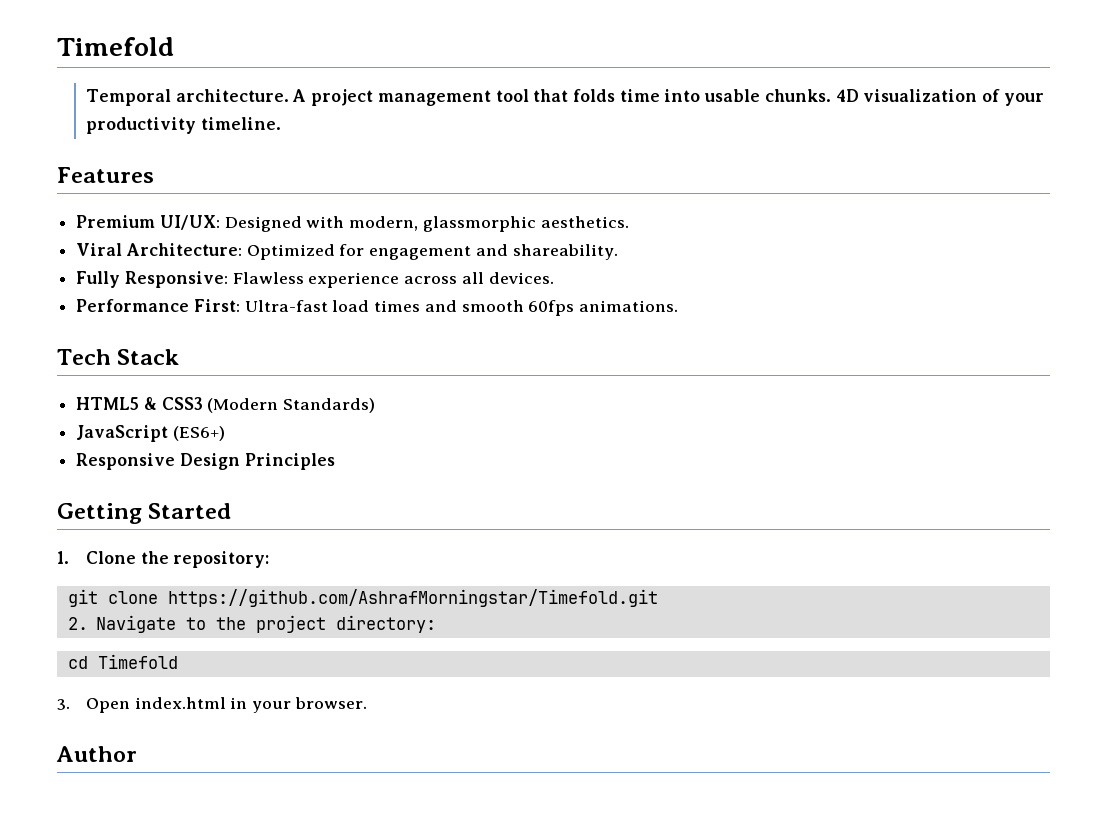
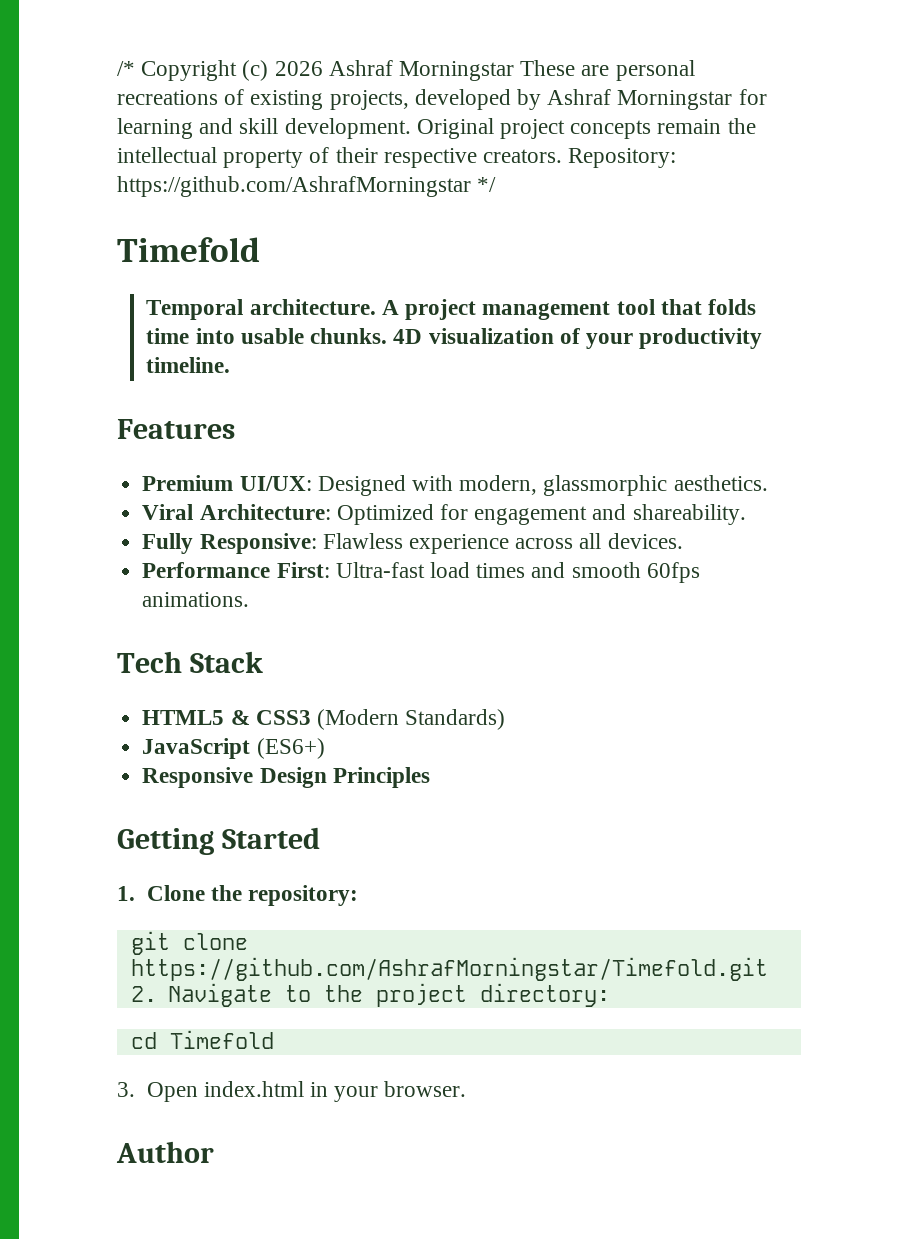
(57, 46) none -> [117,60,695,81] [117,89,767,110] [117,118,756,139] [117,147,677,168] [117,176,497,197] /* Copyright (c) 2026 Ashraf Morningstar These are personal recreations of existing projects, developed by Ashraf Morningstar for learning and skill development. Original project concepts remain the intellectual property of their respective creators. Repository: https://github.com/AshrafMorningstar */ //

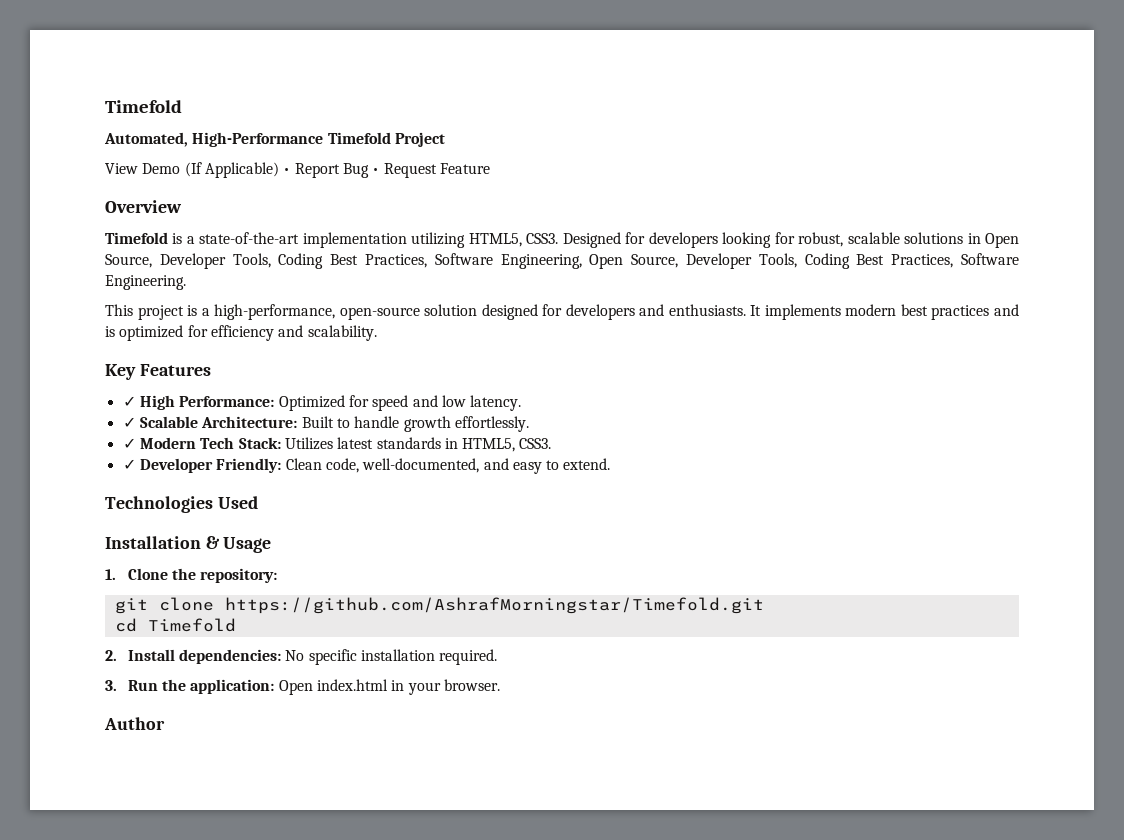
[117,60,695,81] [117,89,767,110] [117,118,756,139] [117,147,677,168] [117,176,497,197] [117,237,260,262] [146,299,756,320] [146,328,763,349] [146,357,231,373] [117,419,235,439] [142,475,768,496] [142,504,746,525] [142,533,683,554] [142,562,700,583] [142,592,250,607] [117,651,263,673] [142,709,506,730] [142,738,325,759] [142,767,430,788] [117,827,320,855] /* Copyright (c) 2026 Ashraf Morningstar These are personal recreations of existing projects, developed by Ashraf Morningstar for learning and skill development. Original project concepts remain the intellectual property of their respective creators. Repository: https://github.com/AshrafMorningstar */ // Timefold // Temporal architecture. A project management tool that folds time into usable chunks. 4D visualization of your productivity timeline. // Features // Premium UI/UX: Designed with modern, glassmorphic aesthetics. // Viral Architecture: Optimized for engagement and shareability. // Fully Responsive: Flawless experience across all devices. // Performance First: Ultra-fast load times and smooth 60fps animations. // Tech Stack // HTML5 & CSS3 (Modern Standards) // JavaScript (ES6+) // Responsive Design Principles // Getting Started -> [105,100,182,113] [104,132,445,147] [105,162,490,178] [105,200,182,213] [105,232,1020,248] [105,253,1019,269] [105,275,186,290] [105,304,1019,320] [105,325,377,341] [105,364,211,380] [122,395,522,411] [122,416,529,432] [122,437,552,452] [122,458,611,474] [105,496,258,513] [105,536,272,553] Timefold // Automated, High-Performance Timefold Project // View Demo (If Applicable) • Report Bug • Request Feature // Overview // Timefold is a state-of-the-art implementation utilizing HTML5, CSS3. Designed for developers looking for robust, scalable solutions in Open Source, Developer Tools, Coding Best Practices, Software Engineering, Open Source, Developer Tools, Coding Best Practices, Software Engineering. // This project is a high-performance, open-source solution designed for developers and enthusiasts. It implements modern best practices and is optimized for efficiency and scalability. // Key Features // ✓ High Performance: Optimized for speed and low latency. // ✓ Scalable Architecture: Built to handle growth effortlessly. // ✓ Modern Tech Stack: Utilizes latest standards in HTML5, CSS3. // ✓ Developer Friendly: Clean code, well-documented, and easy to extend. // Technologies Used // Installation & Usage
[130,983,611,1007] [130,1030,274,1049] [117,1082,135,1097] 2. Navigate to the project directory: // cd Timefold // 3. -> [114,618,236,632] [105,649,498,665] [105,679,275,694] cd Timefold // 2. Install dependencies: No specific installation required. // 3. Run the application:

